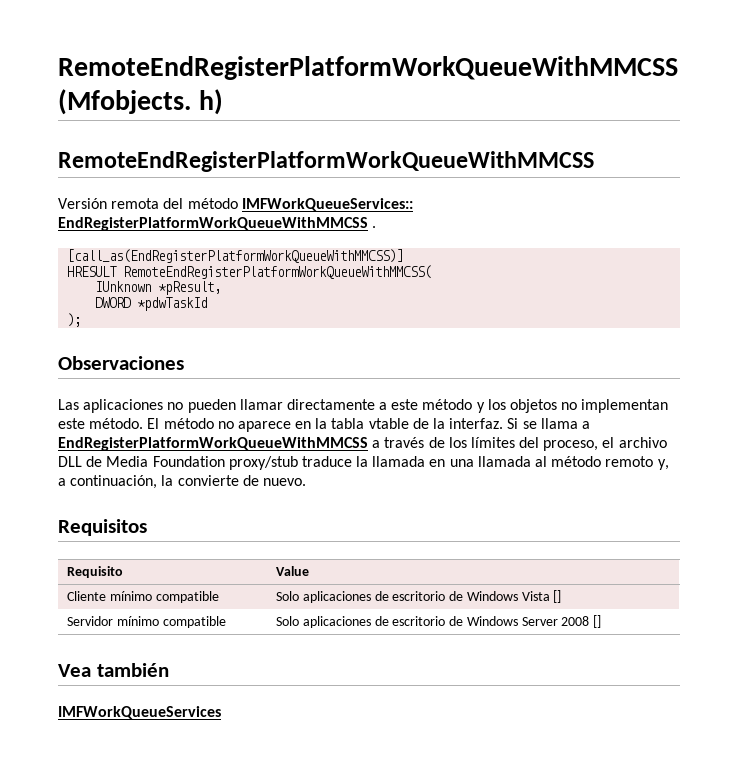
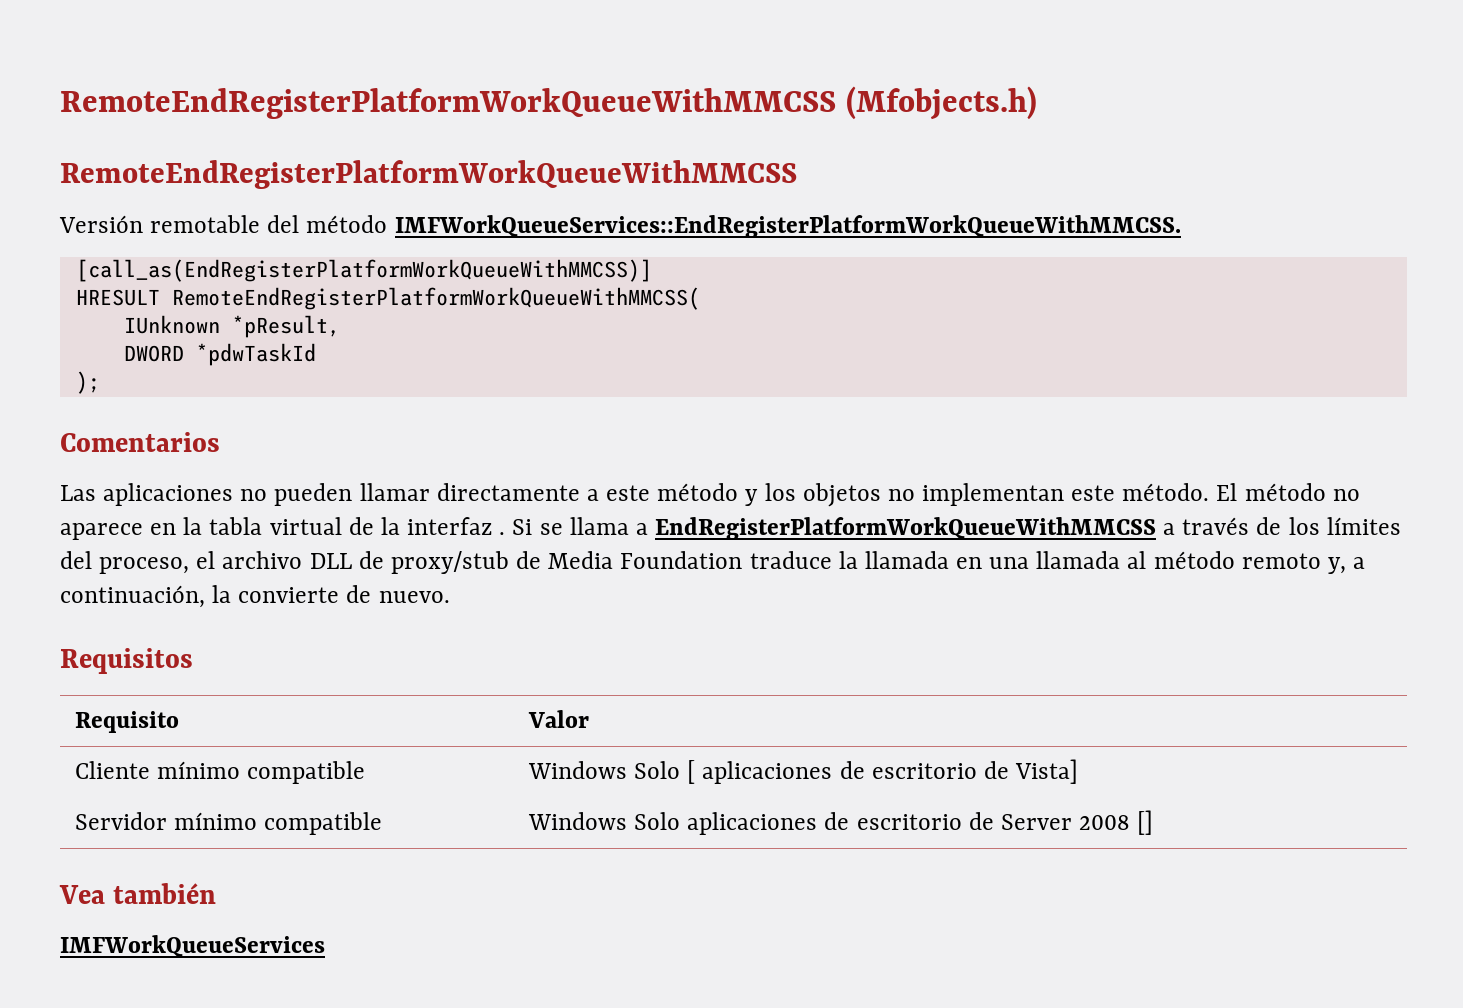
[58,56,678,80] [58,89,223,115] RemoteEndRegisterPlatformWorkQueueWithMMCSS (Mfobjects. h) -> [60,86,1037,120] RemoteEndRegisterPlatformWorkQueueWithMMCSS (Mfobjects.h)
[111,198,160,209] remota -> [150,215,261,233] remotable
[241,198,413,211] [58,217,377,231] IMFWorkQueueServices:: EndRegisterPlatformWorkQueueWithMMCSS . -> [394,215,1181,238] IMFWorkQueueServices::EndRegisterPlatformWorkQueueWithMMCSS.
[58,356,184,370] Observaciones -> [60,432,220,452] Comentarios
[368,418,409,429] vtable -> [269,517,342,535] virtual
[449,418,504,429] interfaz. -> [407,517,506,535] interfaz .
(103, 461) none -> [390,551,542,574] proxy/stub de
[228,456,298,470] proxy/stub -> (743, 560) none
[275,566,309,576] Value -> [527,710,589,728] Valor
[275,590,562,603] [66,616,226,628] [275,616,518,628] Solo aplicaciones de escritorio de Windows Vista [] // Servidor mínimo compatible | Solo aplicaciones de escritorio de Windows -> [527,759,1079,784] [74,812,383,835] [527,812,994,835] Windows Solo [ aplicaciones de escritorio de Vista] // Servidor mínimo compatible | Windows Solo aplicaciones de escritorio de

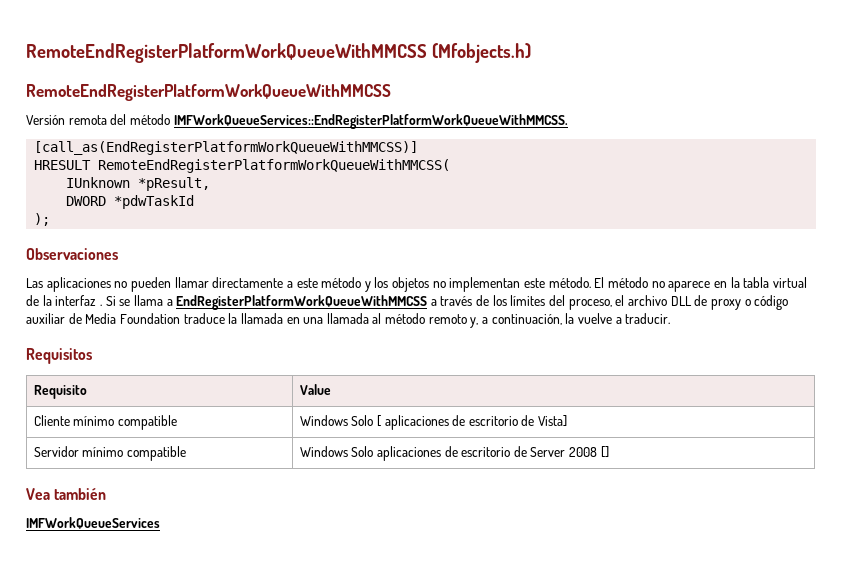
[150,215,261,233] remotable -> [68,115,107,125] remota
[60,432,220,452] Comentarios -> [26,248,118,260] Observaciones
[390,551,509,574] proxy/stub -> [710,295,789,310] [26,313,65,324] proxy o código auxiliar
[238,585,450,603] convierte de nuevo. -> [577,313,671,324] vuelve a traducir.
[527,710,589,728] Valor -> [299,384,331,395] Value

